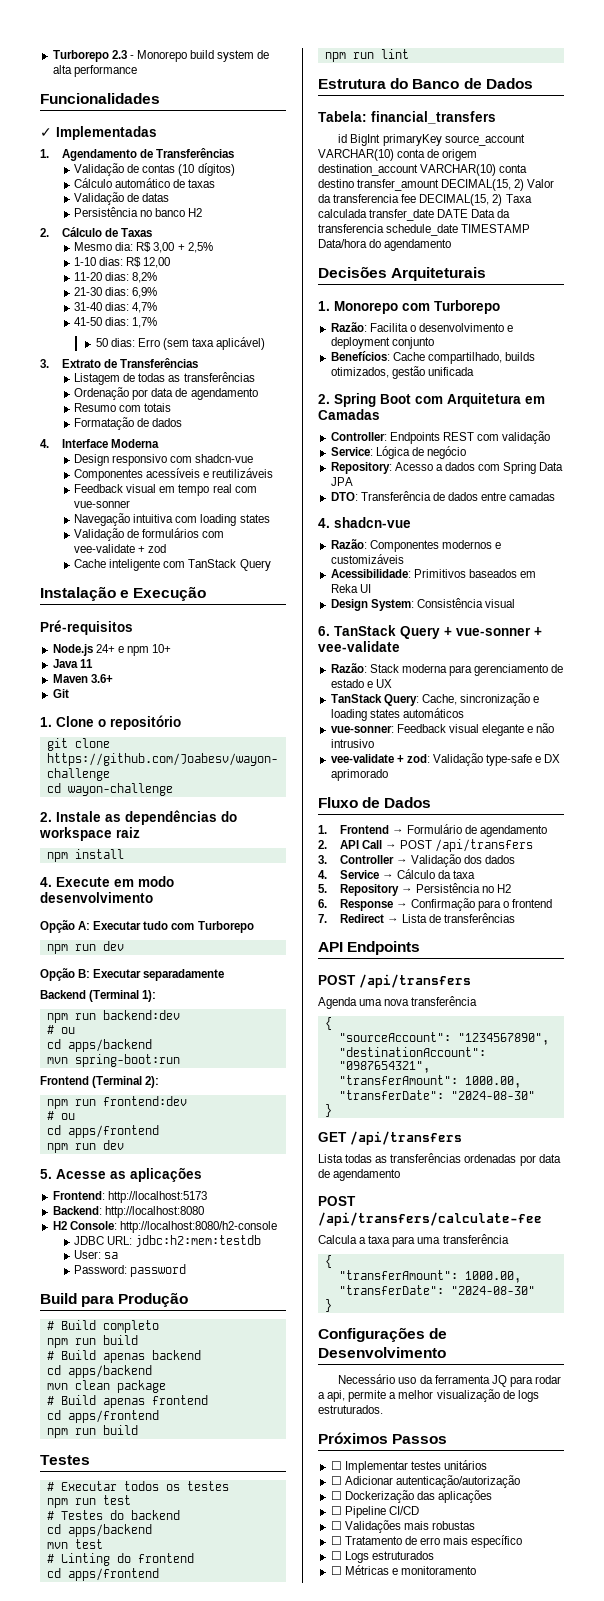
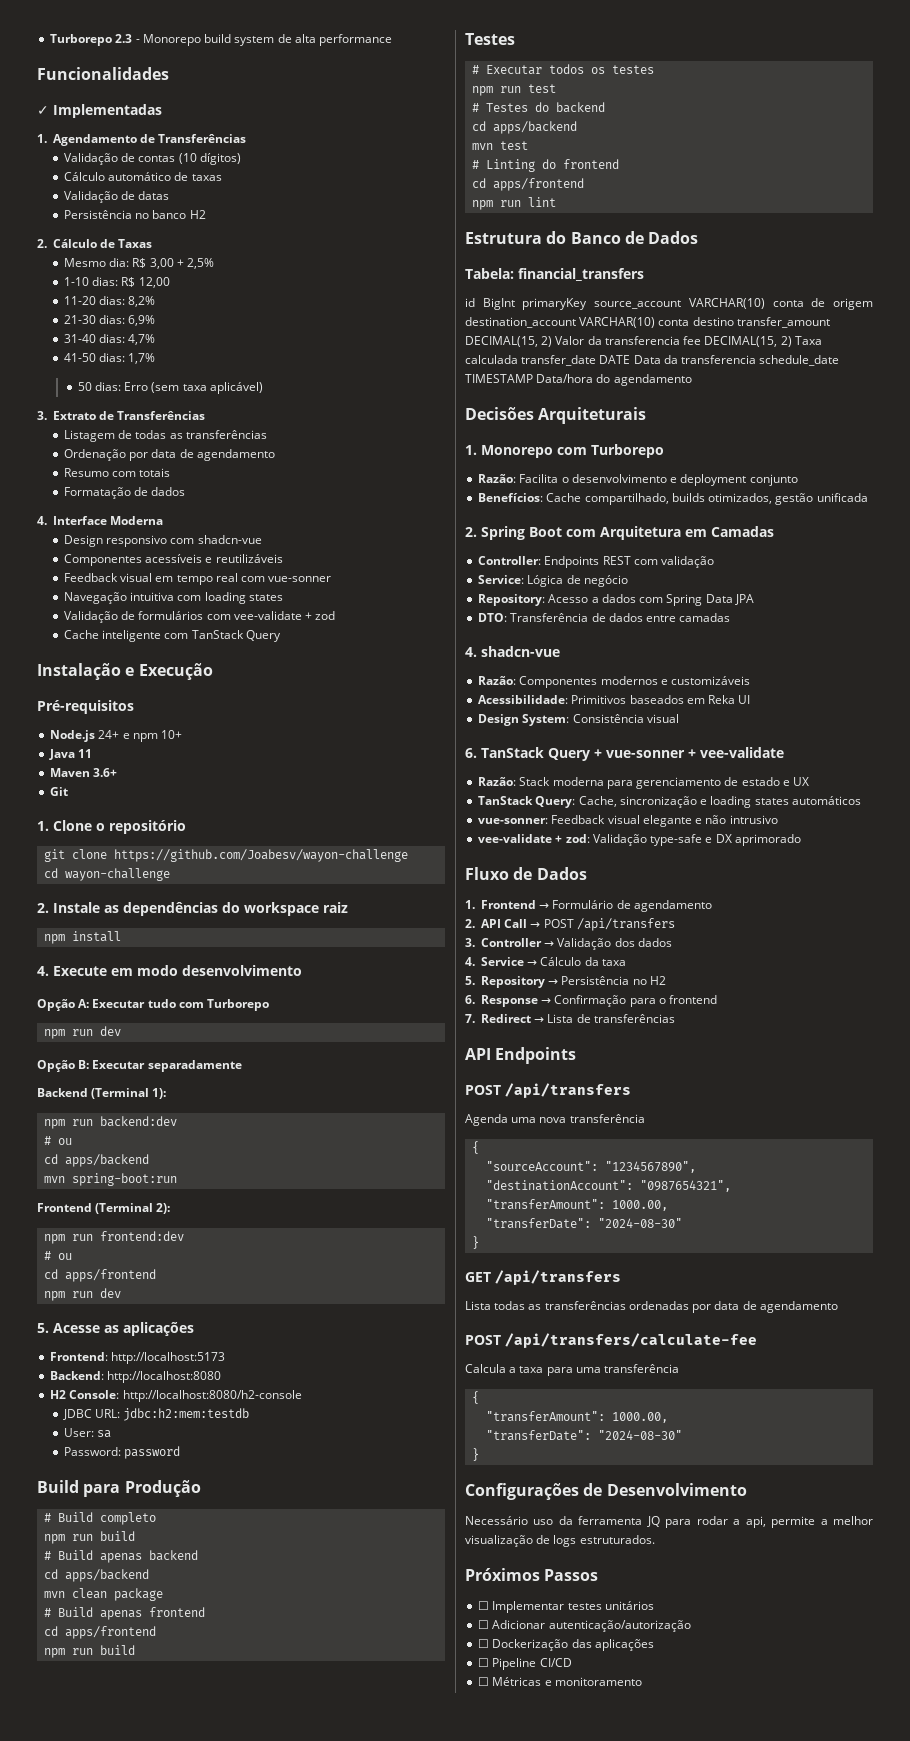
[330,1520,475,1533] [330,1535,523,1548] [330,1551,434,1563] // ☐ Validações mais robustas // ☐ Tratamento de erro mais específico // ☐ Logs estruturados -> (572, 1662) none

